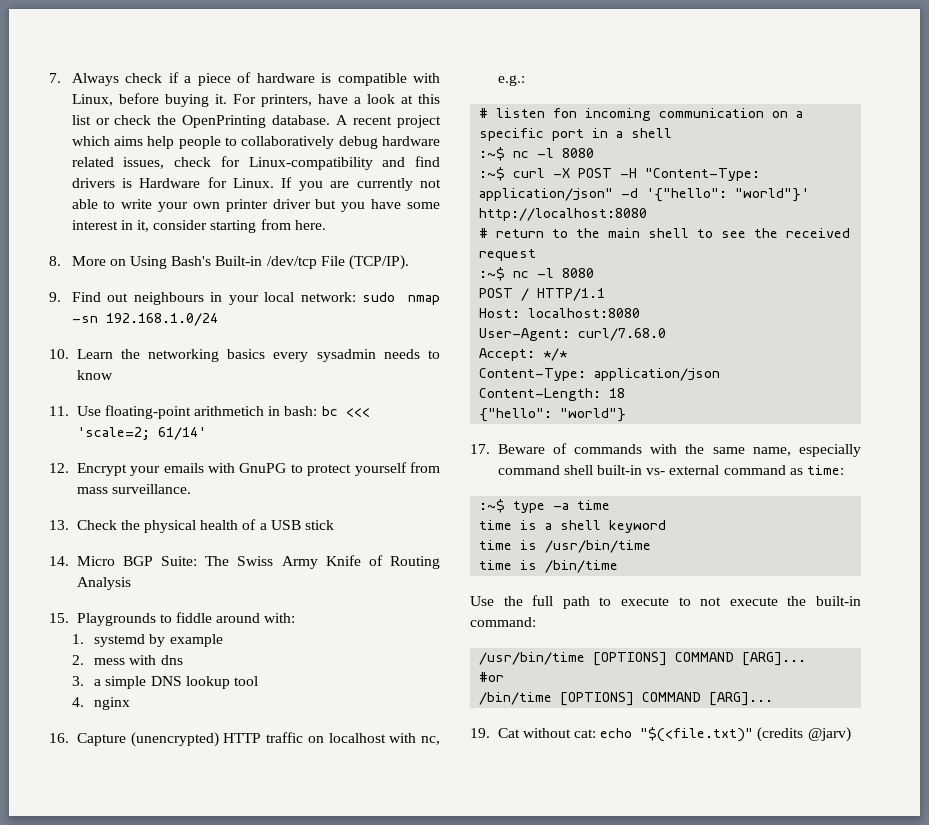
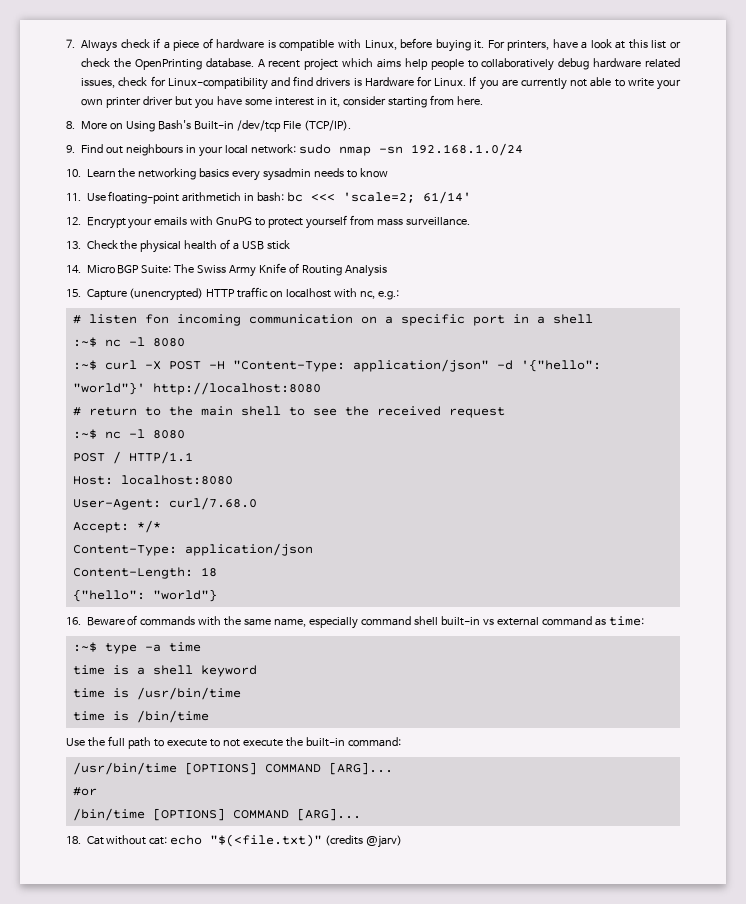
[76,612,296,626] [71,634,223,647] [71,655,183,665] [71,676,258,689] [71,697,131,710] [49,733,69,743] Playgrounds to fiddle around with: // 1. systemd by example // 2. mess with dns // 3. a simple DNS lookup tool // 4. nginx // 16. -> (81, 293) none
[470,444,490,454] 17. -> [66,617,81,625] 16.
[646,468,666,475] vs- -> [483,619,495,625] vs
[470,728,490,738] 19. -> [66,836,81,844] 18.

